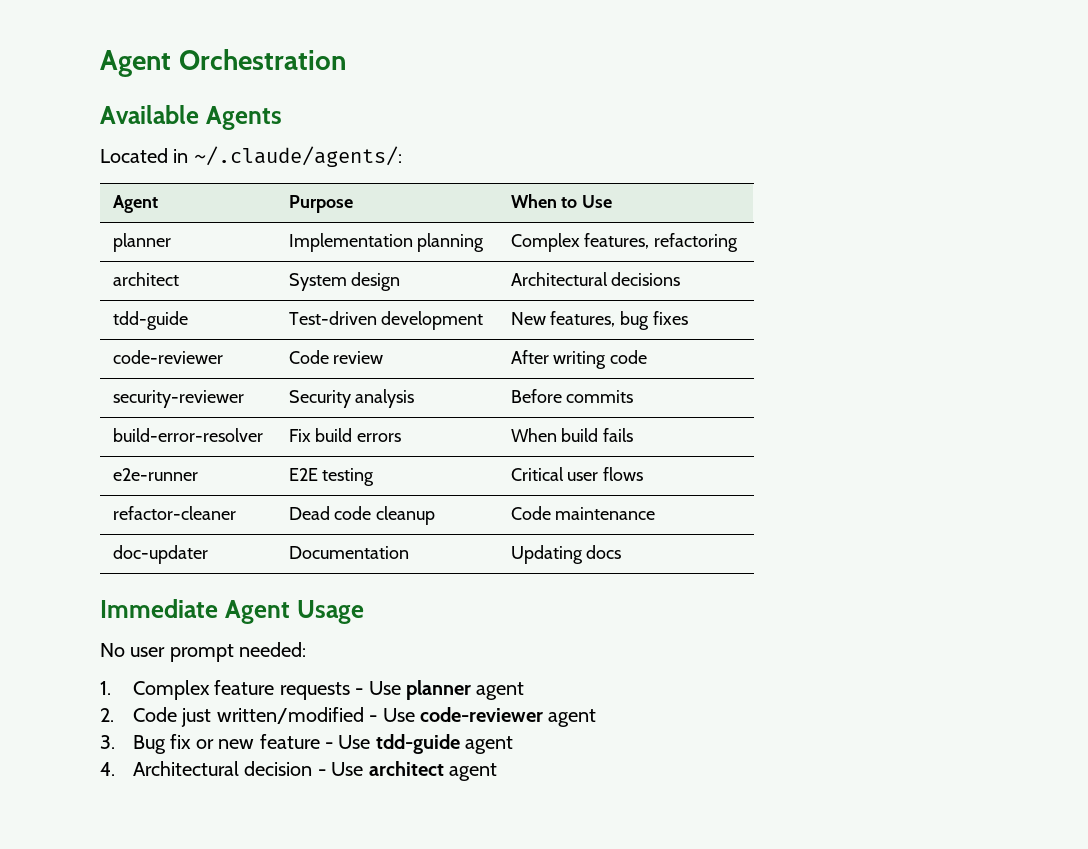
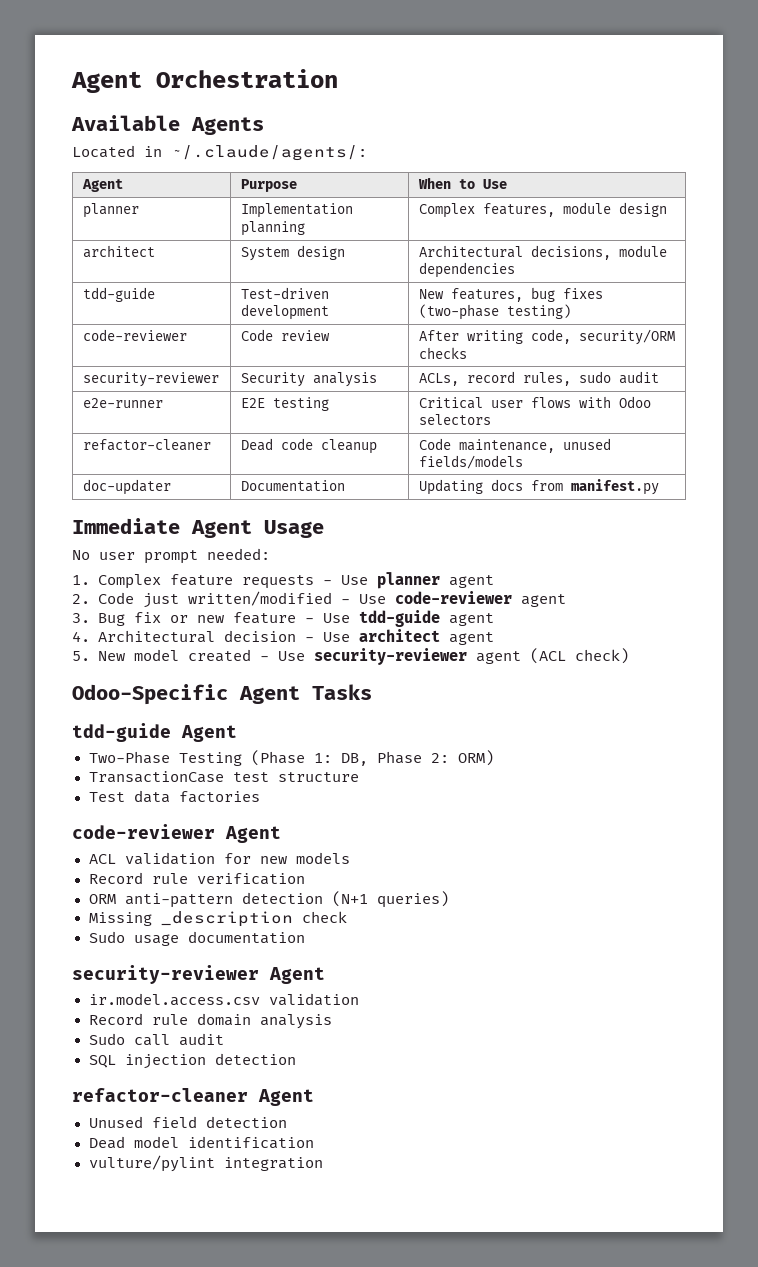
[654,233,739,252] refactoring -> [562,202,667,217] module design
[611,272,681,286] decisions -> [530,245,667,260] [418,262,515,278] decisions, module dependencies
(689, 318) none -> [418,304,571,320] (two-phase testing)
[610,350,648,364] code -> [530,329,675,345] [418,347,467,359] code, security/ORM checks
[510,389,634,403] [112,428,263,442] [288,428,402,442] [510,428,634,442] Before commits // build-error-resolver | Fix build errors | When build fails -> [418,371,659,386] ACLs, record rules, sudo audit
(644, 474) none -> [578,396,651,408] [418,414,491,425] with Odoo selectors
[555,507,656,520] maintenance -> [458,438,611,453] [418,455,523,469] maintenance, unused fields/models
(622, 552) none -> [530,479,659,495] from manifest.py
(497, 772) none -> [72,648,629,665] [72,684,372,705] [72,723,237,742] [88,750,494,766] [88,771,359,783] [88,790,260,803] [72,824,281,843] [88,852,350,865] [88,872,305,885] [88,891,449,908] [88,911,347,927] [88,931,305,946] [72,965,325,984] [88,993,359,1006] [88,1013,332,1029] [88,1033,224,1046] [88,1053,296,1069] [72,1088,314,1106] [88,1116,287,1128] [88,1136,314,1149] [88,1155,323,1172] // 5. New model created - Use security-reviewer agent (ACL check) // Odoo-Specific Agent Tasks // tdd-guide Agent // Two-Phase Testing (Phase 1: DB, Phase 2: ORM) // TransactionCase test structure // Test data factories // code-reviewer Agent // ACL validation for new models // Record rule verification // ORM anti-pattern detection (N+1 queries) // Missing _description check // Sudo usage documentation // security-reviewer Agent // ir.model.access.csv validation // Record rule domain analysis // Sudo call audit // SQL injection detection // refactor-cleaner Agent // Unused field detection // Dead model identification // vulture/pylint integration

